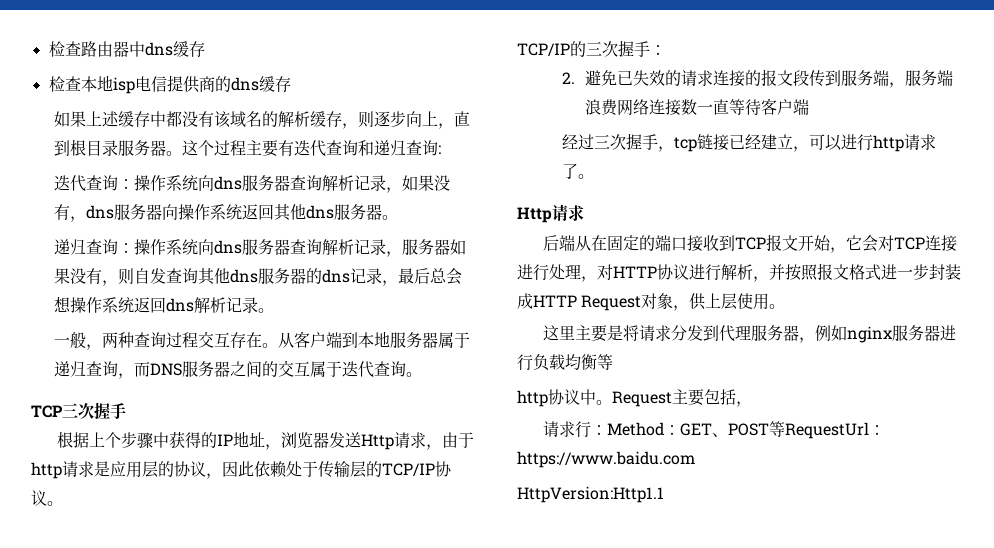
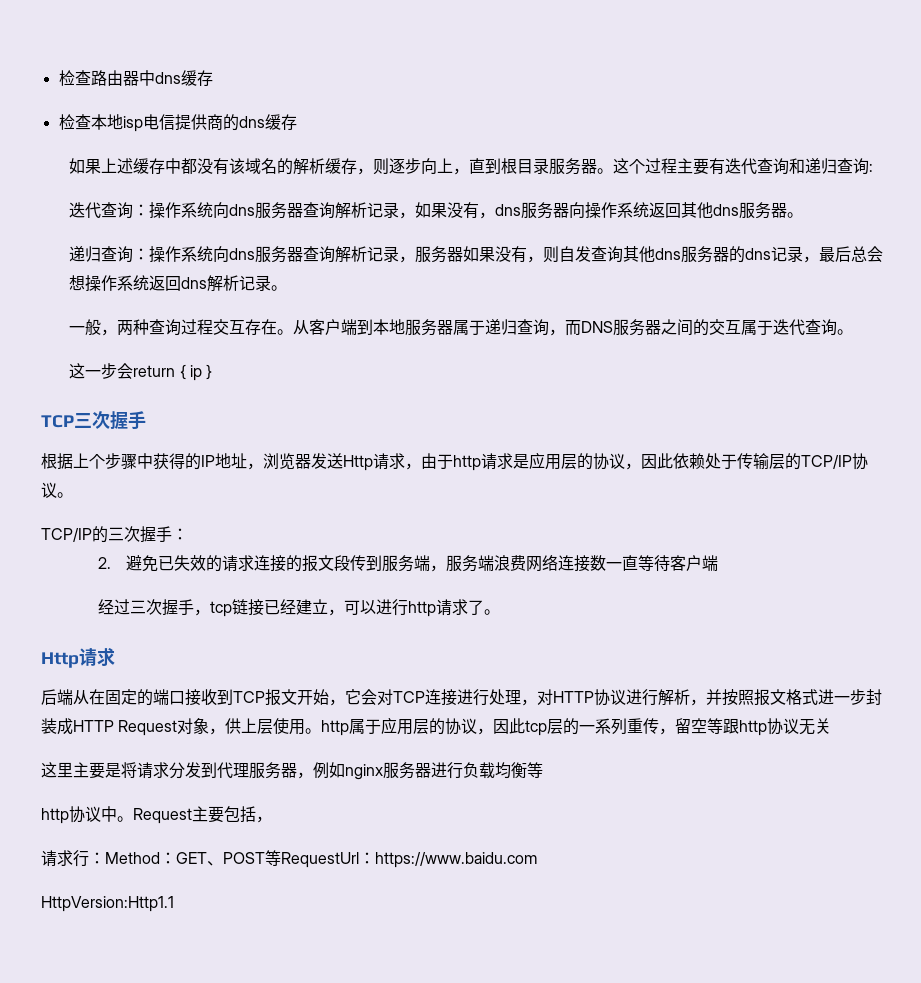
(422, 374) none -> [69,363,213,381] // 这一步会return { ip }
(786, 306) none -> [321,717,832,736] http属于应用层的协议，因此tcp层的一系列重传，留空等跟http协议无关

